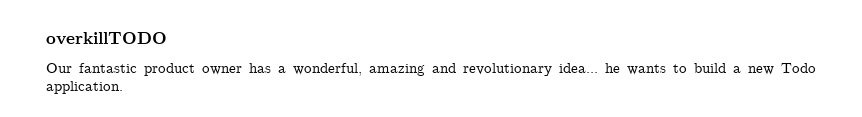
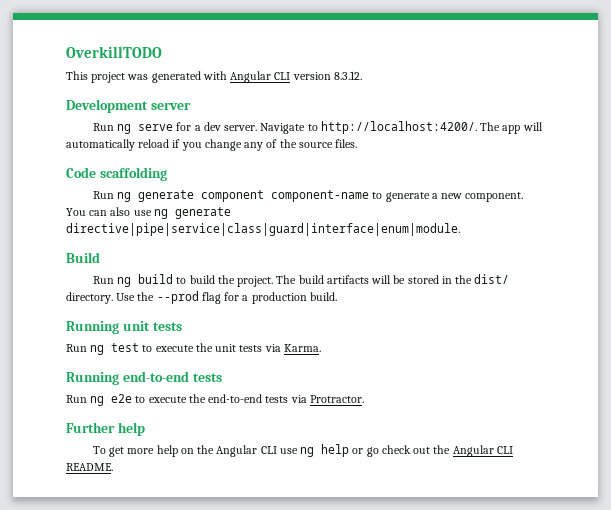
[46,32,167,45] [46,63,816,76] [46,81,123,94] overkillTODO // Our fantastic product owner has a wonderful, amazing and revolutionary idea... he wants to build a new Todo application. -> [66,46,162,58] [66,71,362,83] [66,99,191,113] [92,121,543,134] [66,139,358,151] [66,167,167,181] [92,190,524,202] [66,207,231,219] [66,223,460,236] [66,252,100,263] [92,274,510,287] [66,291,337,304] [66,321,182,334] [66,343,321,355] [66,371,222,385] [66,394,364,406] [66,422,145,436] [92,444,513,457] [66,463,113,471] OverkillTODO // This project was generated with Angular CLI version 8.3.12. // Development server // Run ng serve for a dev server. Navigate to http://localhost:4200/. The app will automatically reload if you change any of the source files. // Code scaffolding // Run ng generate component component-name to generate a new component. You can also use ng generate directive|pipe|service|class|guard|interface|enum|module. // Build // Run ng build to build the project. The build artifacts will be stored in the dist/ directory. Use the --prod flag for a production build. // Running unit tests // Run ng test to execute the unit tests via Karma. // Running end-to-end tests // Run ng e2e to execute the end-to-end tests via Protractor. // Further help // To get more help on the Angular CLI use ng help or go check out the Angular CLI README.

